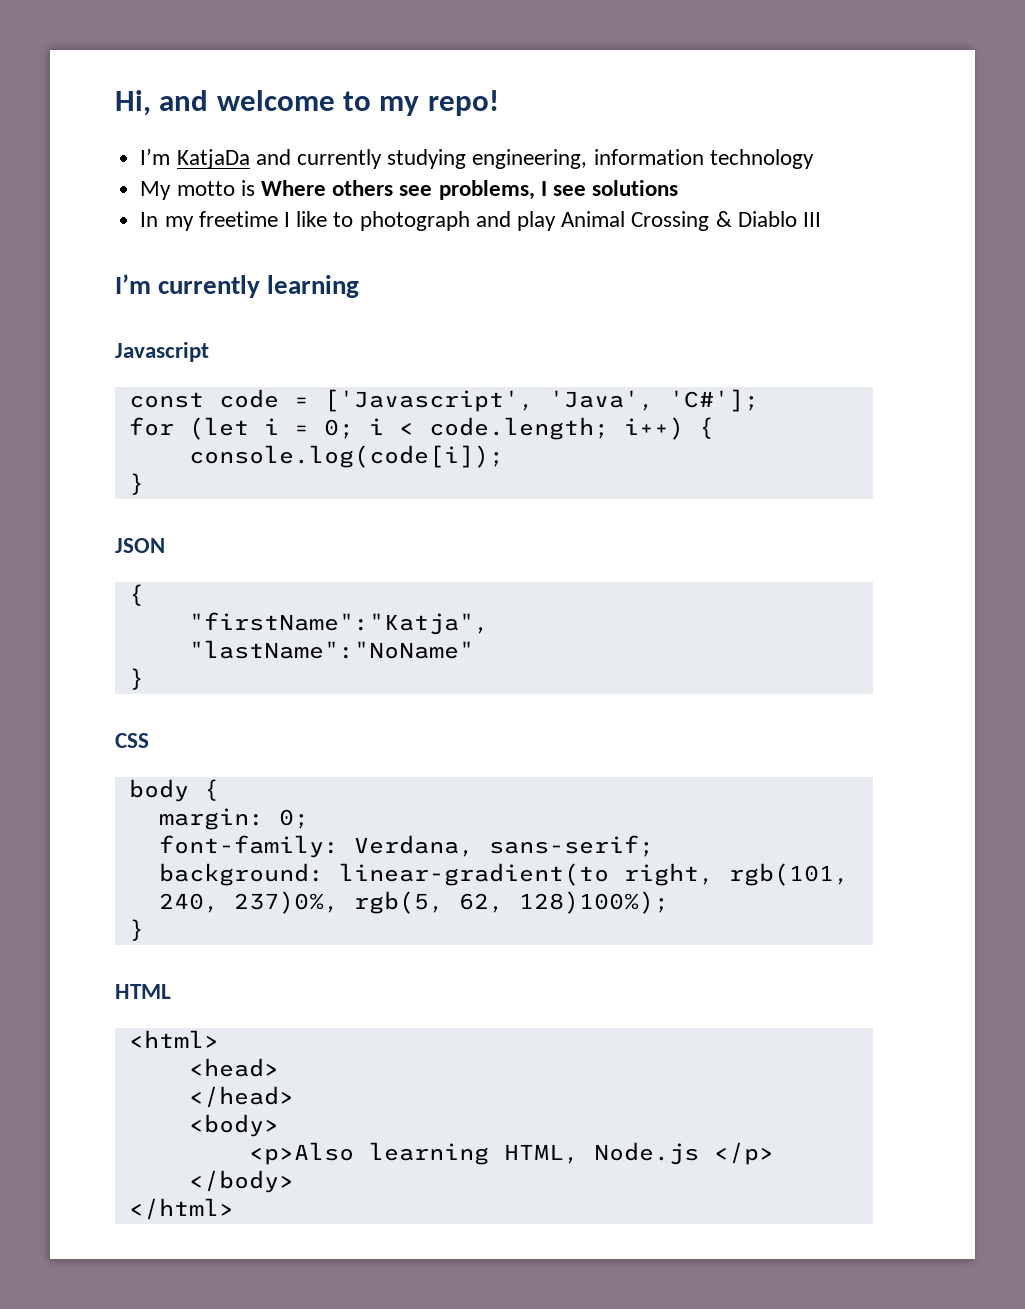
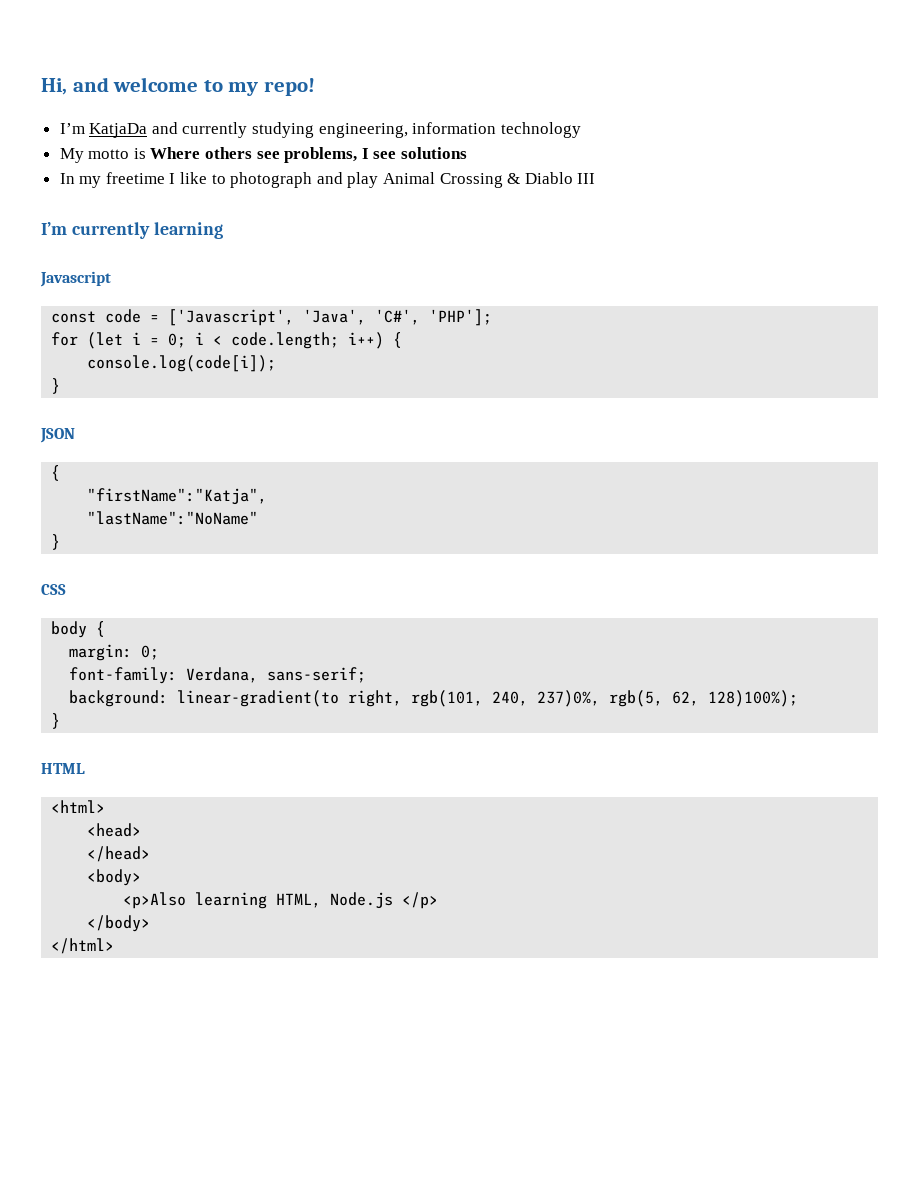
[668,389,759,412] 'C#']; -> [375,309,493,326] 'C#', 'PHP'];

